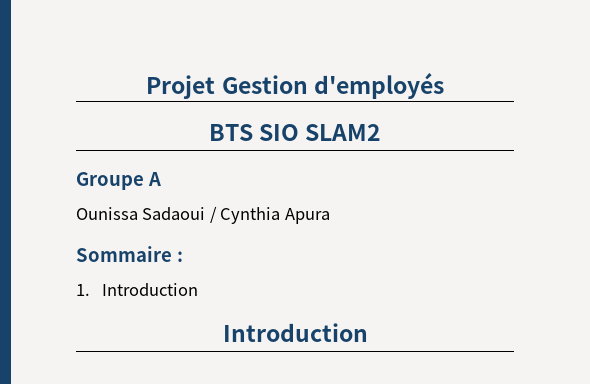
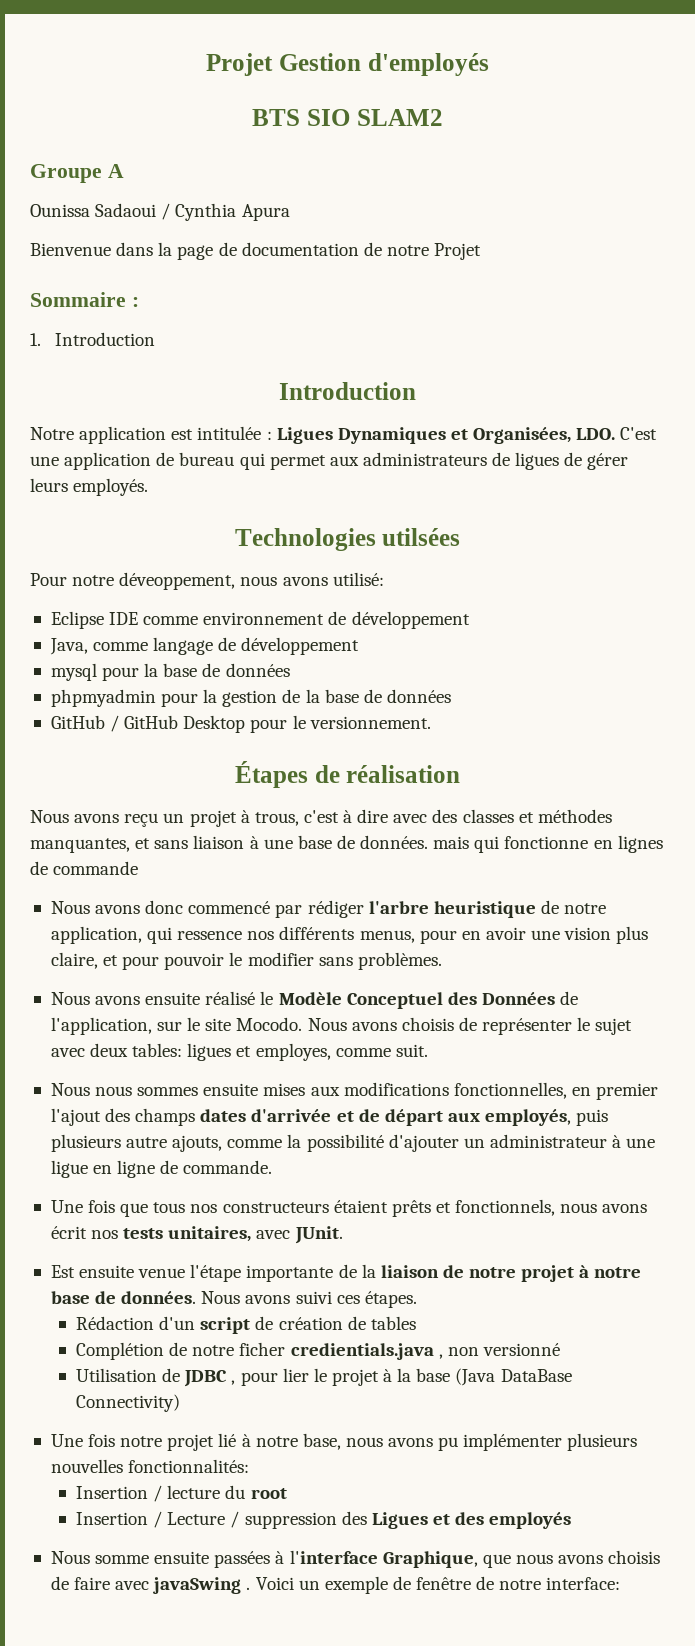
(330, 216) none -> [30,242,482,260] // Bienvenue dans la page de documentation de notre Projet
(368, 332) none -> [30,426,658,444] [30,452,629,470] [30,478,149,496] [234,528,461,551] [30,572,384,590] [50,611,470,629] [49,637,360,655] [50,663,290,681] [50,689,451,707] [50,715,431,733] [234,761,461,788] [30,809,612,827] [30,835,663,853] [30,861,139,875] [50,900,607,918] [50,926,649,944] [50,952,442,970] [50,991,579,1009] [50,1017,633,1035] [50,1043,428,1061] [50,1082,659,1100] [50,1108,609,1126] [50,1134,656,1152] [50,1160,273,1178] [50,1199,648,1217] [50,1226,343,1244] [50,1264,642,1282] [50,1291,417,1308] [76,1316,416,1334] [76,1342,560,1360] [76,1368,572,1387] [76,1394,181,1412] [50,1433,638,1451] [50,1459,250,1473] [76,1485,287,1502] [76,1511,572,1529] [50,1550,661,1568] [50,1576,621,1594] // Notre application est intitulée : Ligues Dynamiques et Organisées, LDO. C'est une application de bureau qui permet aux administrateurs de ligues de gérer leurs employés. // Technologies utilsées // Pour notre déveoppement, nous avons utilisé: // Eclipse IDE comme environnement de développement // Java, comme langage de développement // mysql pour la base de données // phpmyadmin pour la gestion de la base de données // GitHub / GitHub Desktop pour le versionnement. // Étapes de réalisation // Nous avons reçu un projet à trous, c'est à dire avec des classes et méthodes manquantes, et sans liaison à une base de données. mais qui fonctionne en lignes de commande // Nous avons donc commencé par rédiger l'arbre heuristique de notre application, qui ressence nos différents menus, pour en avoir une vision plus claire, et pour pouvoir le modifier sans problèmes. // Nous avons ensuite réalisé le Modèle Conceptuel des Données de l'application, sur le site Mocodo. Nous avons choisis de représenter le sujet avec deux tables: ligues et employes, comme suit. // Nous nous sommes ensuite mises aux modifications fonctionnelles, en premier l'ajout des champs dates d'arrivée et de départ aux employés, puis plusieurs autre ajouts, comme la possibilité d'ajouter un administrateur à une ligue en ligne de commande. // Une fois que tous nos constructeurs étaient prêts et fonctionnels, nous avons écrit nos tests unitaires, avec JUnit. // Est ensuite venue l'étape importante de la liaison de notre projet à notre base de données. Nous avons suivi ces étapes. // Rédaction d'un script de création de tables // Complétion de notre ficher credientials.java , non versionné // Utilisation de JDBC , pour lier le projet à la base (Java DataBase Connectivity) // Une fois notre projet lié à notre base, nous avons pu implémenter plusieurs nouvelles fonctionnalités: // Insertion / lecture du root // Insertion / Lecture / suppression des Ligues et des employés // Nous somme ensuite passées à l'interface Graphique, que nous avons choisis de faire avec javaSwing . Voici un exemple de fenêtre de notre interface:

